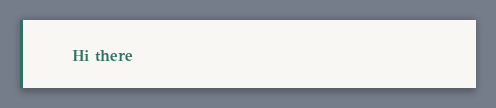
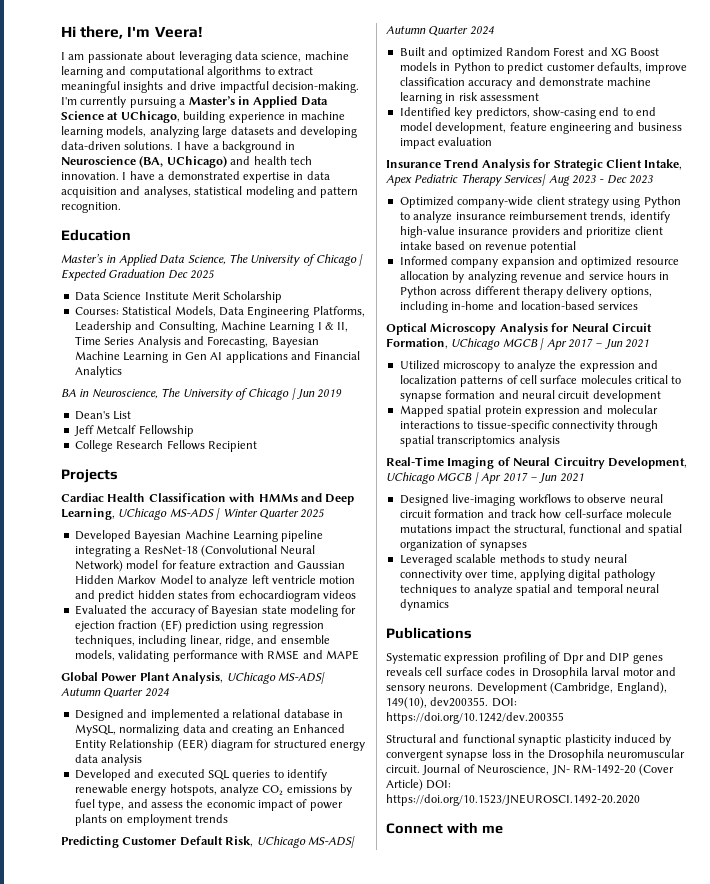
[95,50,133,62] there -> [80,26,203,39] [61,51,349,63] [61,66,313,78] [61,81,359,93] [61,96,328,108] [61,111,346,123] [61,126,358,138] [61,141,296,153] [61,156,312,168] [61,171,330,183] [61,186,359,198] [61,202,121,213] [61,229,131,241] [61,254,364,266] [61,269,216,281] [74,291,283,303] [74,306,365,318] [74,321,349,333] [74,336,319,348] [74,351,361,363] [74,366,122,378] [61,388,343,400] [74,411,132,420] [73,425,194,437] [74,440,257,452] [61,469,118,483] [61,493,355,505] [61,508,326,520] [74,530,324,542] [74,545,316,557] [74,560,345,572] [74,575,356,587] [74,590,356,602] [74,605,357,617] [74,620,324,632] [74,635,330,647] [74,650,359,662] [61,672,325,684] [61,688,169,698] [74,709,343,721] [74,724,345,736] [74,739,365,751] [74,754,143,766] [74,769,327,781] [74,784,352,796] [74,799,343,811] [74,814,228,826] [61,836,355,848] [386,26,494,36] [399,47,660,59] [399,62,688,74] [399,77,652,89] [399,92,539,104] [399,107,656,119] [399,122,682,134] [399,137,493,149] [386,159,683,171] [386,174,653,186] [399,196,681,208] [399,211,670,223] [399,226,663,238] [399,241,577,253] [399,256,679,268] [399,271,670,283] [399,286,652,298] [399,301,639,313] [386,323,652,335] [386,338,649,350] [399,360,658,372] [399,375,682,387] [399,390,661,402] [399,405,658,417] [399,420,659,432] [399,435,560,447] [386,457,687,469] [386,472,584,484] [399,494,663,506] [399,509,672,519] [399,524,682,536] [399,539,527,551] [399,554,627,566] [399,569,655,581] [399,584,659,596] [399,599,449,611] [386,627,472,639] [386,652,663,664] [386,667,676,679] [386,682,667,694] [386,697,517,709] [386,712,564,724] [386,734,672,746] [386,749,686,761] [386,764,675,776] [386,779,452,791] [386,794,640,806] [386,822,503,834] there, I'm Veera! // I am passionate about leveraging data science, machine learning and computational algorithms to extract meaningful insights and drive impactful decision-making. I'm currently pursuing a Master’s in Applied Data Science at UChicago, building experience in machine learning models, analyzing large datasets and developing data-driven solutions. I have a background in Neuroscience (BA, UChicago) and health tech innovation. I have a demonstrated expertise in data acquisition and analyses, statistical modeling and pattern recognition. // Education // Master’s in Applied Data Science, The University of Chicago | Expected Graduation Dec 2025 // Data Science Institute Merit Scholarship // Courses: Statistical Models, Data Engineering Platforms, Leadership and Consulting, Machine Learning I & II, Time Series Analysis and Forecasting, Bayesian Machine Learning in Gen AI applications and Financial Analytics // BA in Neuroscience, The University of Chicago | Jun 2019 // Dean's List // Jeff Metcalf Fellowship // College Research Fellows Recipient // Projects // Cardiac Health Classification with HMMs and Deep Learning, UChicago MS-ADS | Winter Quarter 2025 // Developed Bayesian Machine Learning pipeline integrating a ResNet-18 (Convolutional Neural Network) model for feature extraction and Gaussian Hidden Markov Model to analyze left ventricle motion and predict hidden states from echocardiogram videos // Evaluated the accuracy of Bayesian state modeling for ejection fraction (EF) prediction using regression techniques, including linear, ridge, and ensemble models, validating performance with RMSE and MAPE // Global Power Plant Analysis, UChicago MS-ADS| Autumn Quarter 2024 // Designed and implemented a relational database in MySQL, normalizing data and creating an Enhanced Entity Relationship (EER) diagram for structured energy data analysis // Developed and executed SQL queries to identify renewable energy hotspots, analyze CO₂ emissions by fuel type, and assess the economic impact of power plants on employment trends // Predicting Customer Default Risk, UChicago MS-ADS| Autumn Quarter 2024 // Built and optimized Random Forest and XG Boost models in Python to predict customer defaults, improve classification accuracy and demonstrate machine learning in risk assessment // Identified key predictors, show-casing end to end model development, feature engineering and business impact evaluation // Insurance Trend Analysis for Strategic Client Intake, Apex Pediatric Therapy Services| Aug 2023 - Dec 2023 // Optimized company-wide client strategy using Python to analyze insurance reimbursement trends, identify high-value insurance providers and prioritize client intake based on revenue potential // Informed company expansion and optimized resource allocation by analyzing revenue and service hours in Python across different therapy delivery options, including in-home and location-based services // Optical Microscopy Analysis for Neural Circuit Formation, UChicago MGCB | Apr 2017 – Jun 2021 // Utilized microscopy to analyze the expression and localization patterns of cell surface molecules critical to synapse formation and neural circuit development // Mapped spatial protein expression and molecular interactions to tissue-specific connectivity through spatial transcriptomics analysis // Real-Time Imaging of Neural Circuitry Development, UChicago MGCB | Apr 2017 – Jun 2021 // Designed live-imaging workflows to observe neural circuit formation and track how cell-surface molecule mutations impact the structural, functional and spatial organization of synapses // Leveraged scalable methods to study neural connectivity over time, applying digital pathology techniques to analyze spatial and temporal neural dynamics // Publications // Systematic expression profiling of Dpr and DIP genes reveals cell surface codes in Drosophila larval motor and sensory neurons. Development (Cambridge, England), 149(10), dev200355. DOI: https://doi.org/10.1242/dev.200355 // Structural and functional synaptic plasticity induced by convergent synapse loss in the Drosophila neuromuscular circuit. Journal of Neuroscience, JN- RM-1492-20 (Cover Article) DOI: https://doi.org/10.1523/JNEUROSCI.1492-20.2020 // Connect with me

